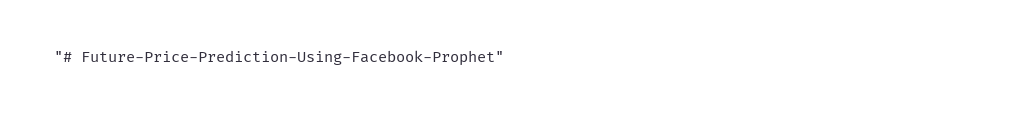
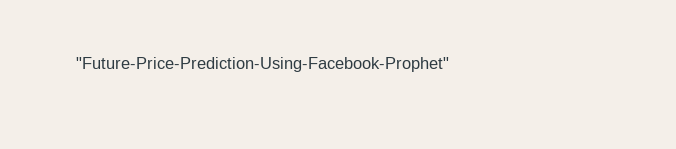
[54,50,504,66] "# Future-Price-Prediction-Using-Facebook-Prophet" -> [76,57,449,72] "Future-Price-Prediction-Using-Facebook-Prophet"

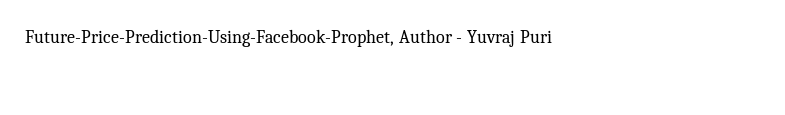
[76,57,449,72] "Future-Price-Prediction-Using-Facebook-Prophet" -> [25,29,552,47] Future-Price-Prediction-Using-Facebook-Prophet, Author - Yuvraj Puri

